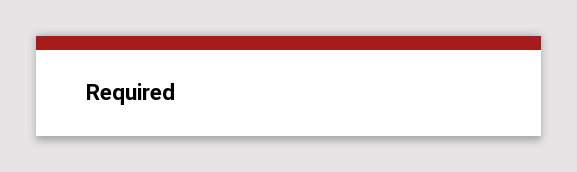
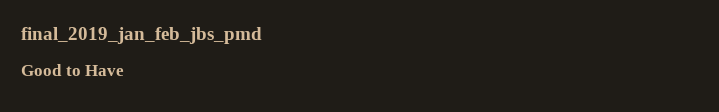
[86,83,175,105] Required -> [21,27,262,44] [21,64,125,76] final_2019_jan_feb_jbs_pmd // Good to Have

